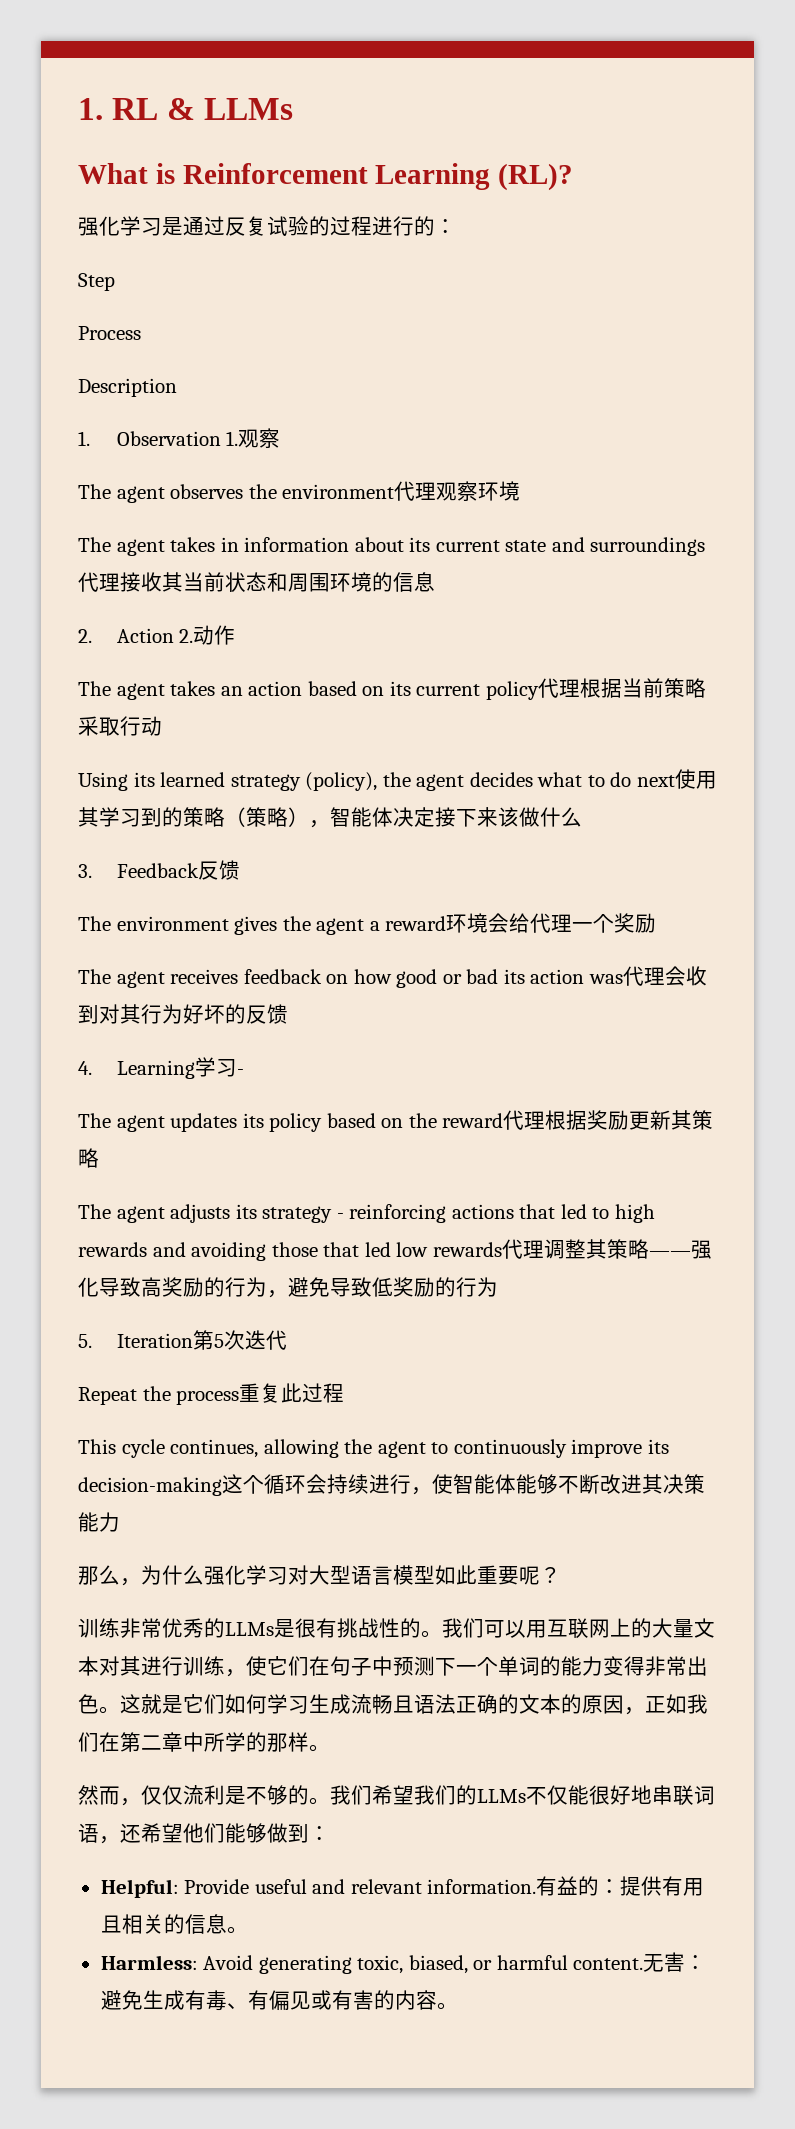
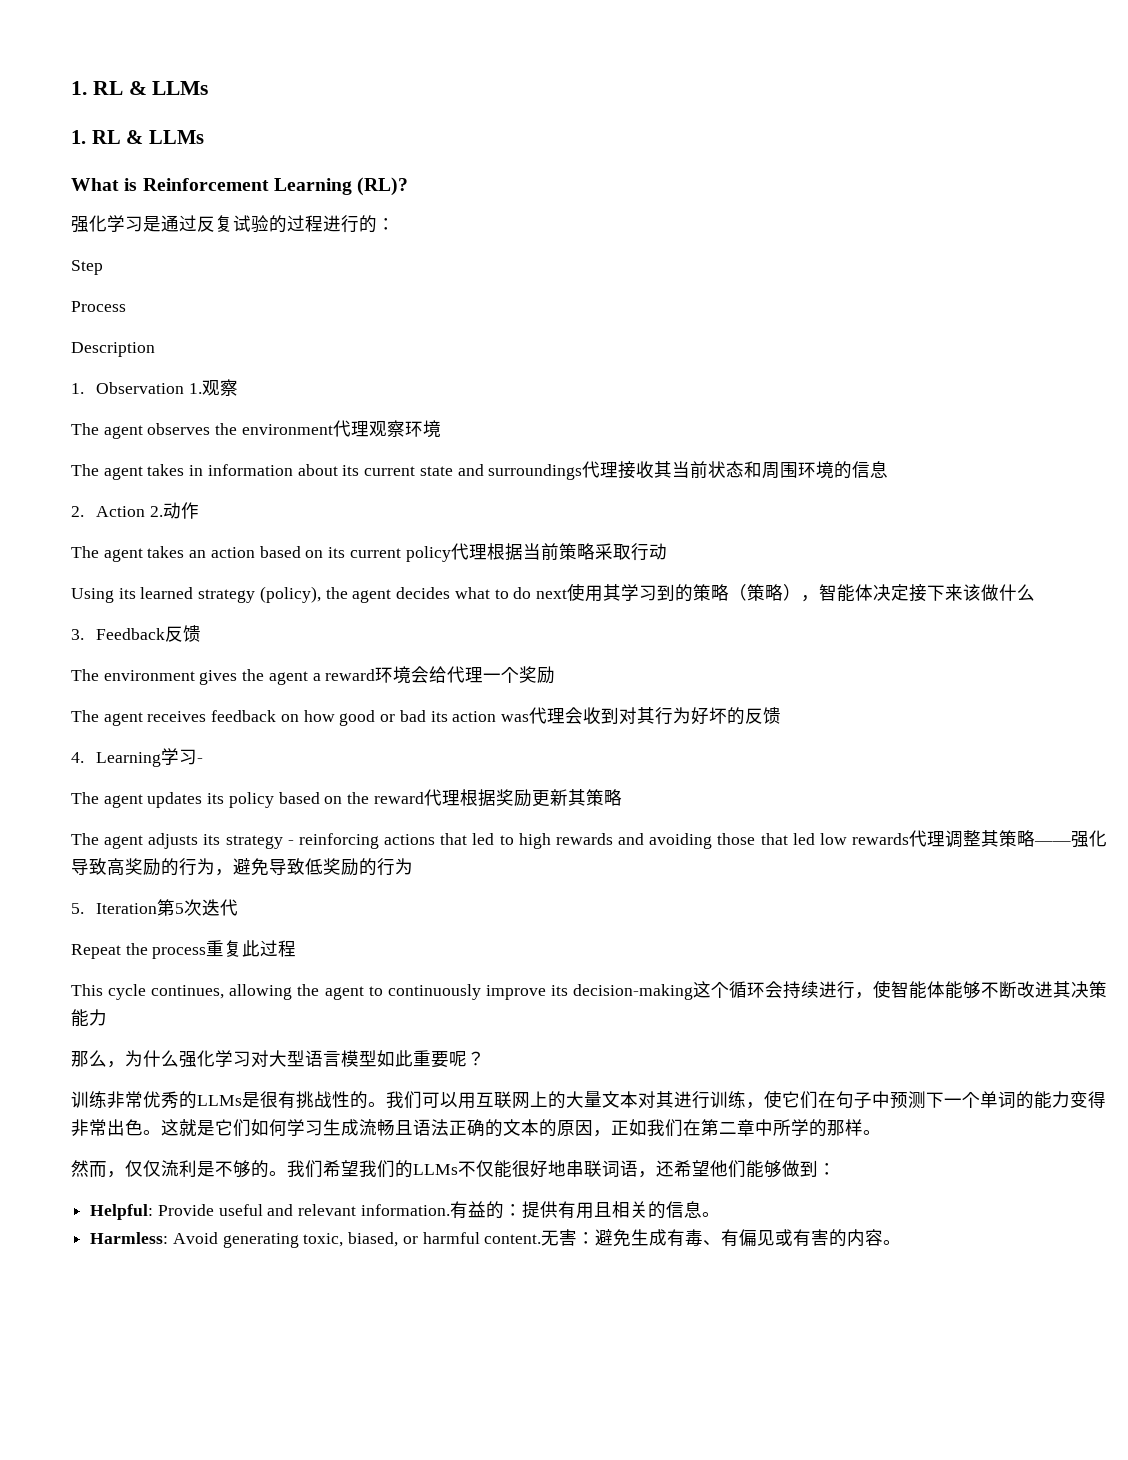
[78,98,294,120] 1. RL & LLMs -> [71,81,209,95] [71,130,204,144] 1. RL & LLMs // 1. RL & LLMs

